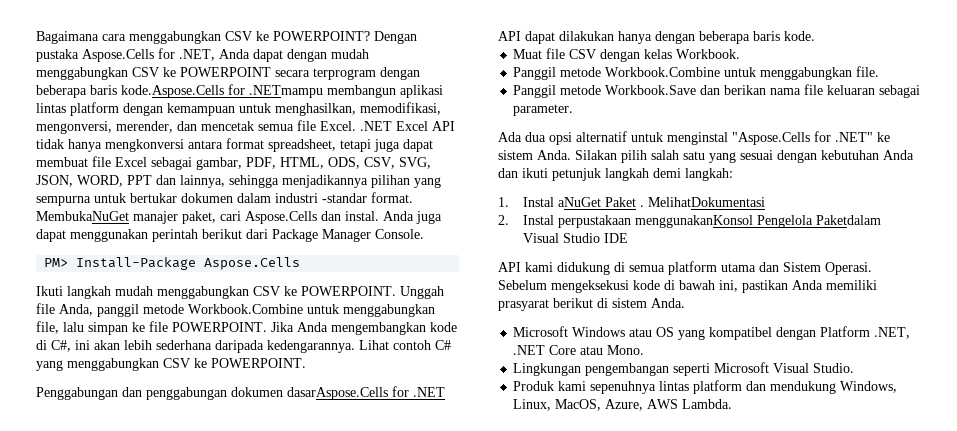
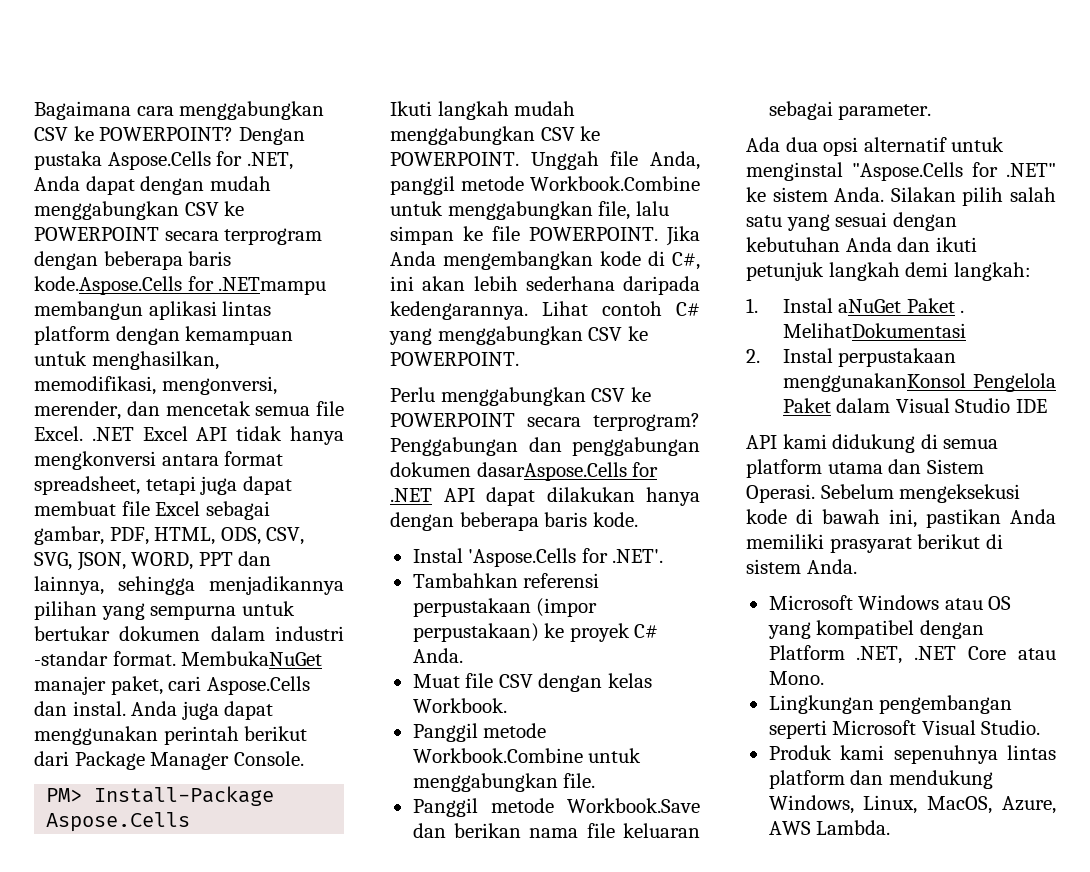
(306, 363) none -> [390,387,651,406] [390,413,700,431] Perlu menggabungkan CSV ke POWERPOINT secara terprogram?
(815, 36) none -> [412,548,664,567] [412,573,600,588] [412,598,598,617] [412,623,659,642] [412,648,463,663] // Instal 'Aspose.Cells for .NET'. // Tambahkan referensi perpustakaan (impor perpustakaan) ke proyek C# Anda.
[816,215,882,225] Paketdalam -> [782,398,891,413] Paket dalam

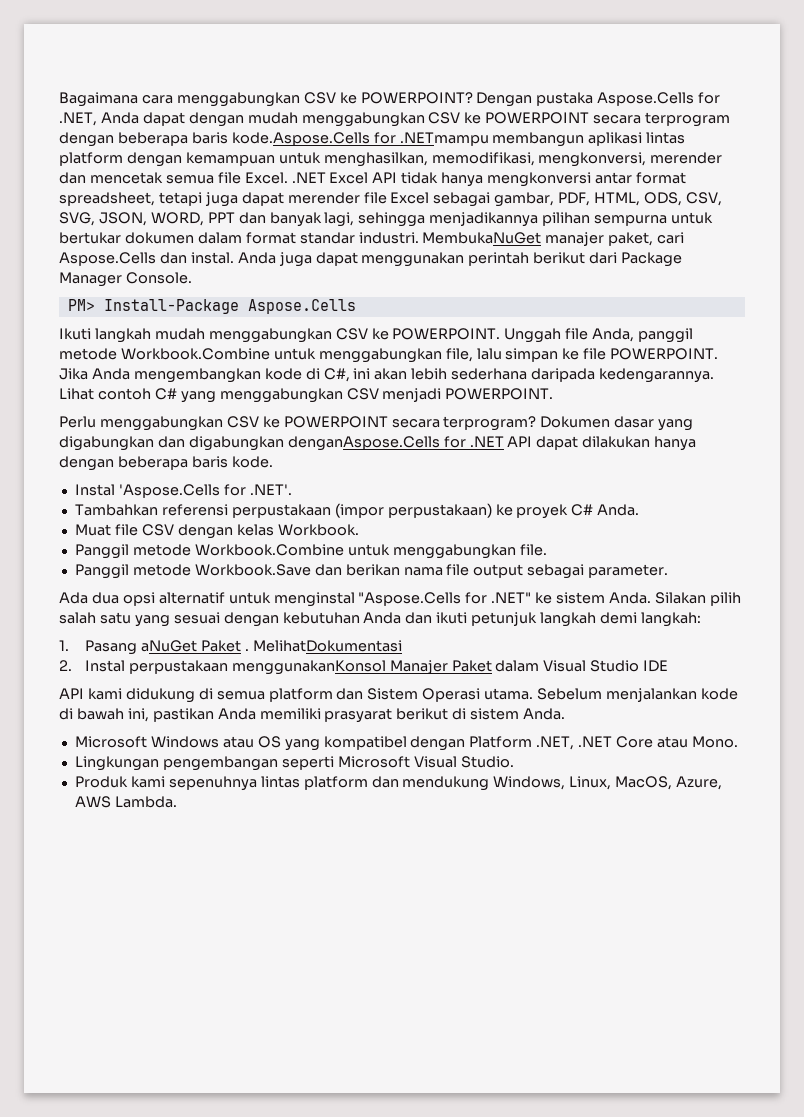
[161,376,277,395] [34,401,121,420] mengonversi, merender, -> [538,152,723,167] mengkonversi, merender
[161,454,219,466] antara -> [595,172,633,184] antar
[34,501,116,516] membuat -> [287,192,360,204] merender
[34,576,104,595] lainnya, -> [269,212,355,227] banyak lagi,
[101,603,145,620] yang -> (591, 219) none
[274,626,344,641] [34,651,176,666] industri -standar format. -> [245,232,419,244] format standar industri.
[627,326,648,341] ke -> [382,388,442,402] menjadi
[390,437,700,456] [390,462,627,481] Penggabungan dan penggabungan dokumen dasarAspose.Cells -> [540,416,694,431] [59,436,440,451] Dokumen dasar yang digabungkan dan digabungkan denganAspose.Cells
[623,823,700,838] keluaran -> [473,564,524,578] output
[782,298,833,313] Instal -> [84,640,137,655] Pasang
[973,373,1056,392] Pengelola -> [389,660,448,674] Manajer
[827,462,883,474] utama -> (333, 695) none
[746,484,1021,503] Operasi. Sebelum mengeksekusi -> [422,688,698,702] Operasi utama. Sebelum menjalankan

